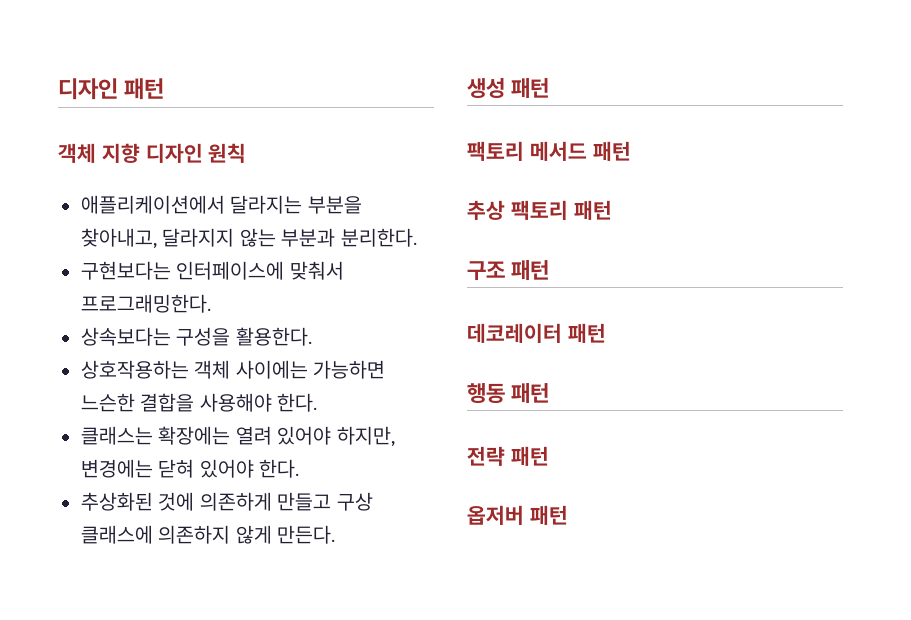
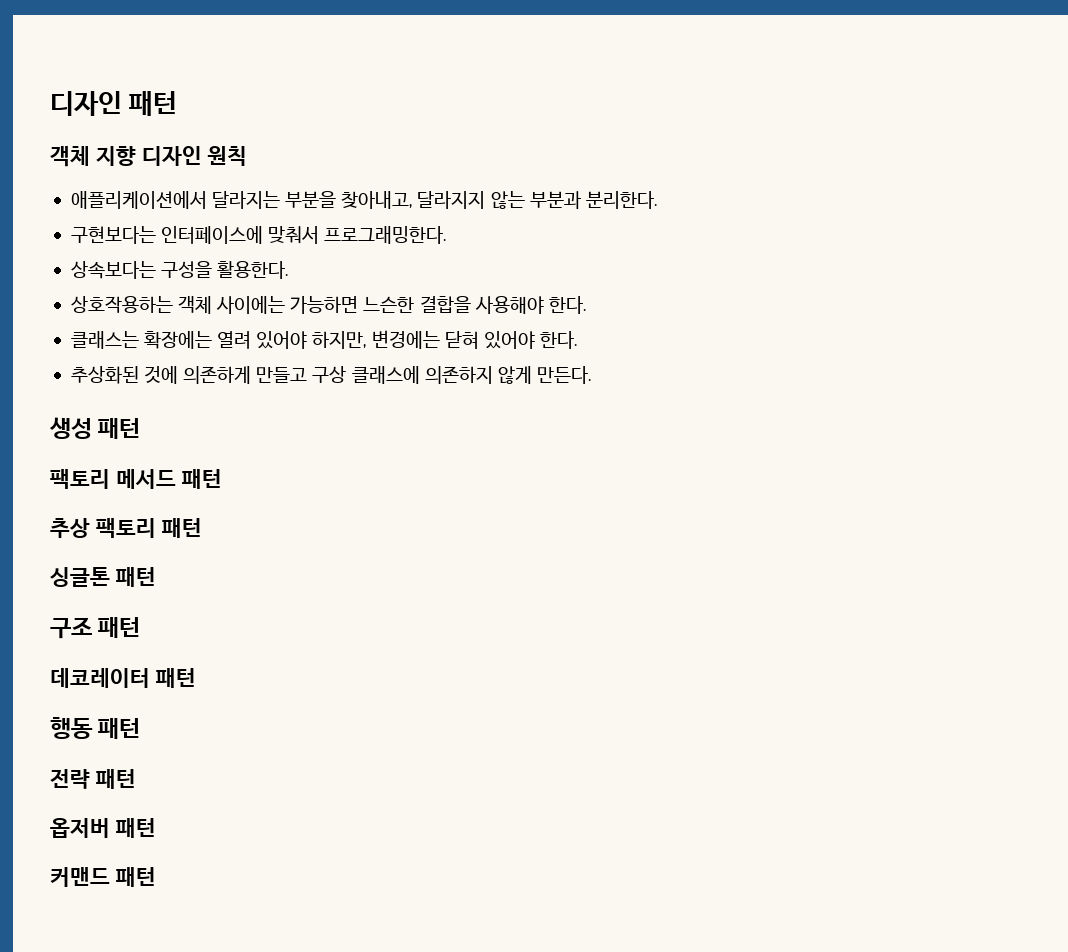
(612, 210) none -> [50,567,156,587] // 싱글톤 패턴
(568, 515) none -> [50,867,156,887] // 커맨드 패턴

